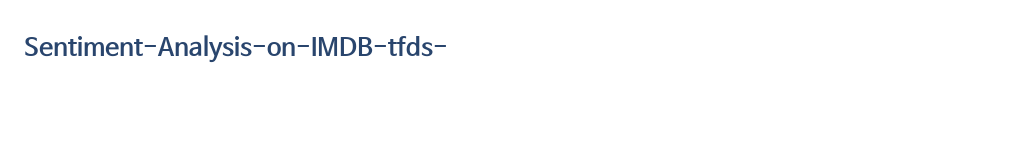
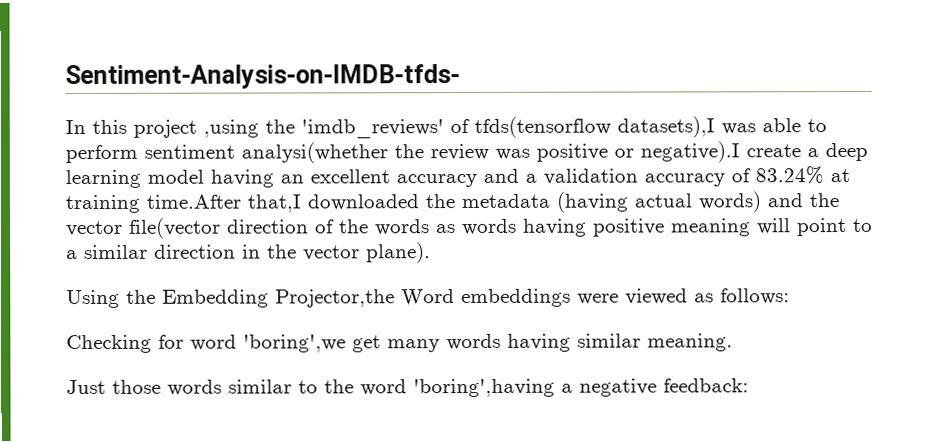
(448, 49) none -> [65,116,827,139] [65,141,868,164] [65,166,850,189] [65,191,839,214] [65,217,873,239] [66,242,431,264] [66,288,790,309] [66,333,733,354] [66,378,749,398] // In this project ,using the 'imdb_reviews' of tfds(tensorflow datasets),I was able to perform sentiment analysi(whether the review was positive or negative).I create a deep learning model having an excellent accuracy and a validation accuracy of 83.24% at training time.After that,I downloaded the metadata (having actual words) and the vector file(vector direction of the words as words having positive meaning will point to a similar direction in the vector plane). // Using the Embedding Projector,the Word embeddings were viewed as follows: // Checking for word 'boring',we get many words having similar meaning. // Just those words similar to the word 'boring',having a negative feedback:

